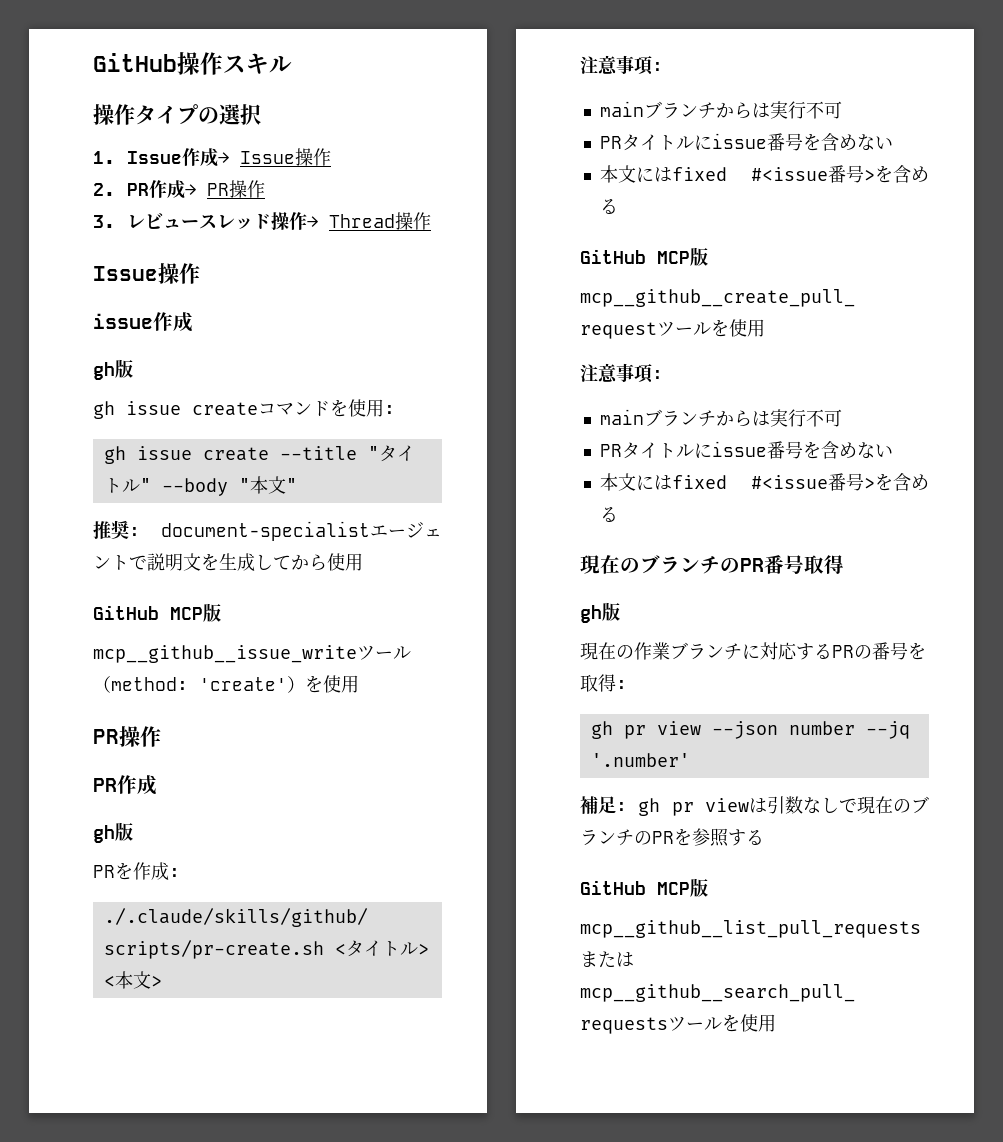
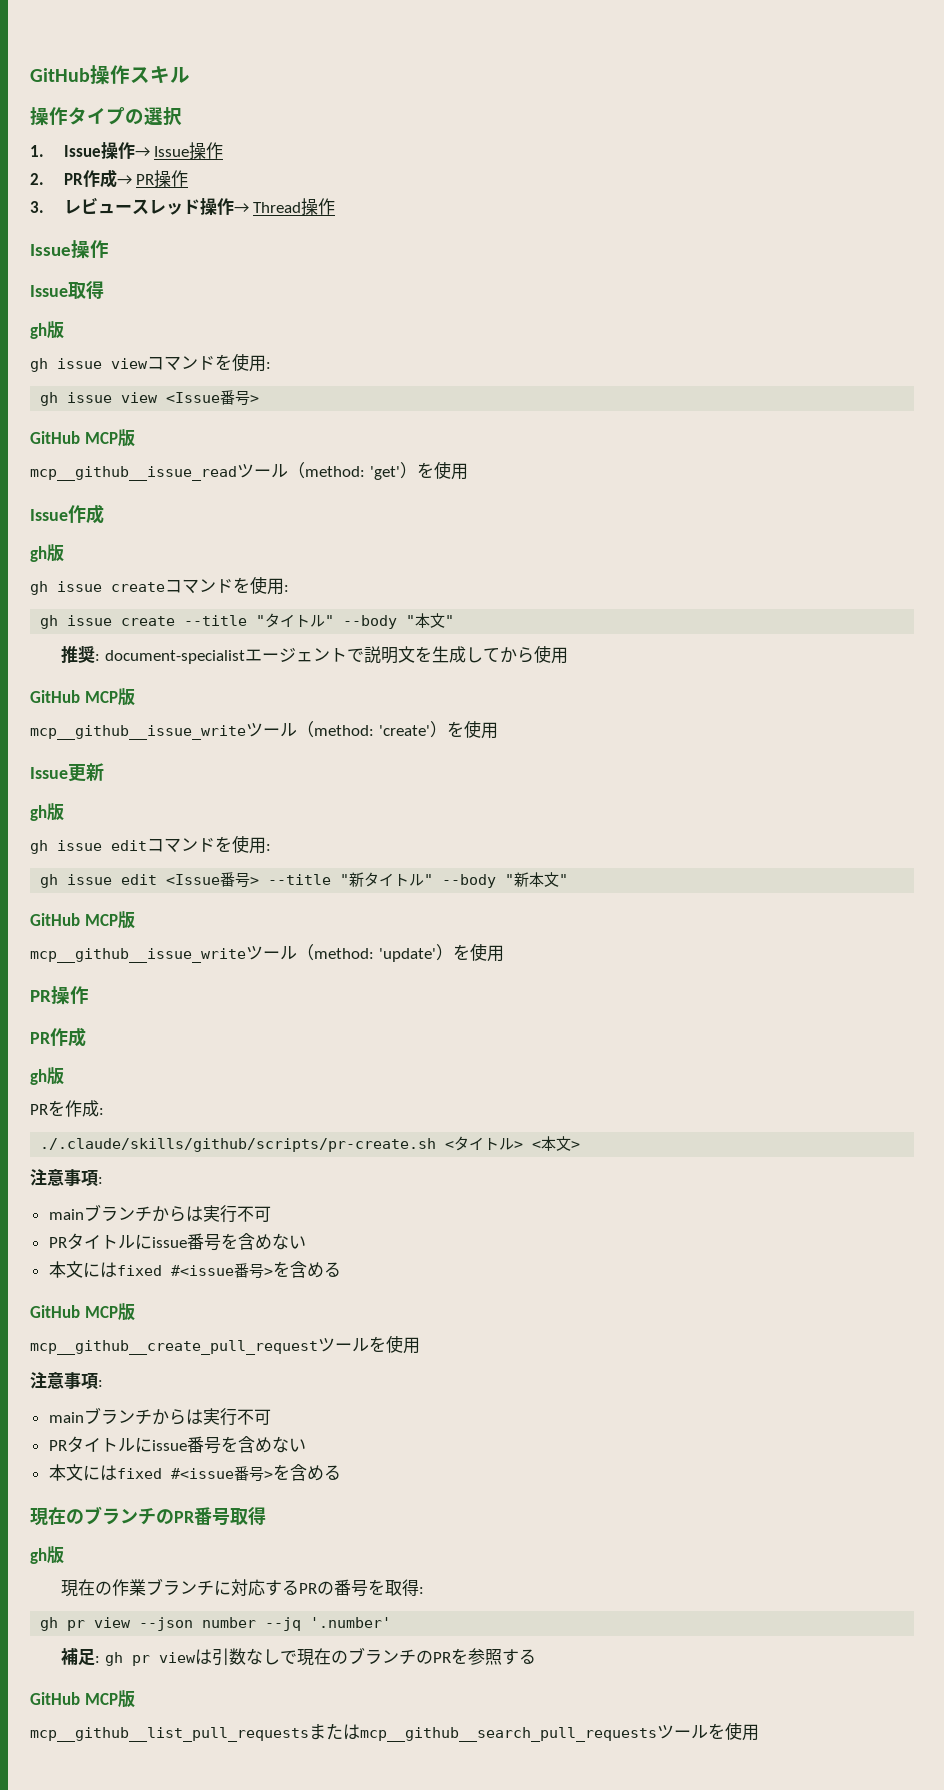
[182,148,219,167] 作成 -> [100,142,135,160] 操作
[93,313,153,329] issue -> [30,281,104,299] [30,321,64,339] [30,353,271,372] [40,390,260,406] [30,429,135,447] [30,461,468,481] [30,509,68,521] Issue取得 // gh版 // gh issue viewコマンドを使用: // gh issue view <Issue番号> // GitHub MCP版 // mcp__github__issue_readツール（method: 'get'）を使用 // Issue
(359, 684) none -> [30,763,104,782] [30,803,64,821] [30,835,271,854] [40,872,569,888] [30,911,135,929] [30,943,504,963] // Issue更新 // gh版 // gh issue editコマンドを使用: // gh issue edit <Issue番号> --title "新タイトル" --body "新本文" // GitHub MCP版 // mcp__github__issue_writeツール（method: 'update'）を使用

